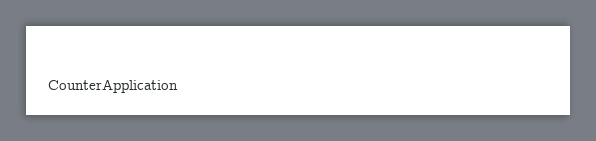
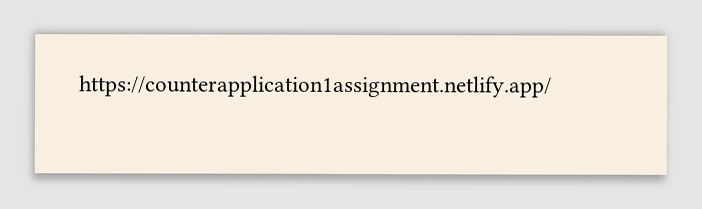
[48,79,178,93] CounterApplication -> [79,75,552,98] https://counterapplication1assignment.netlify.app/

